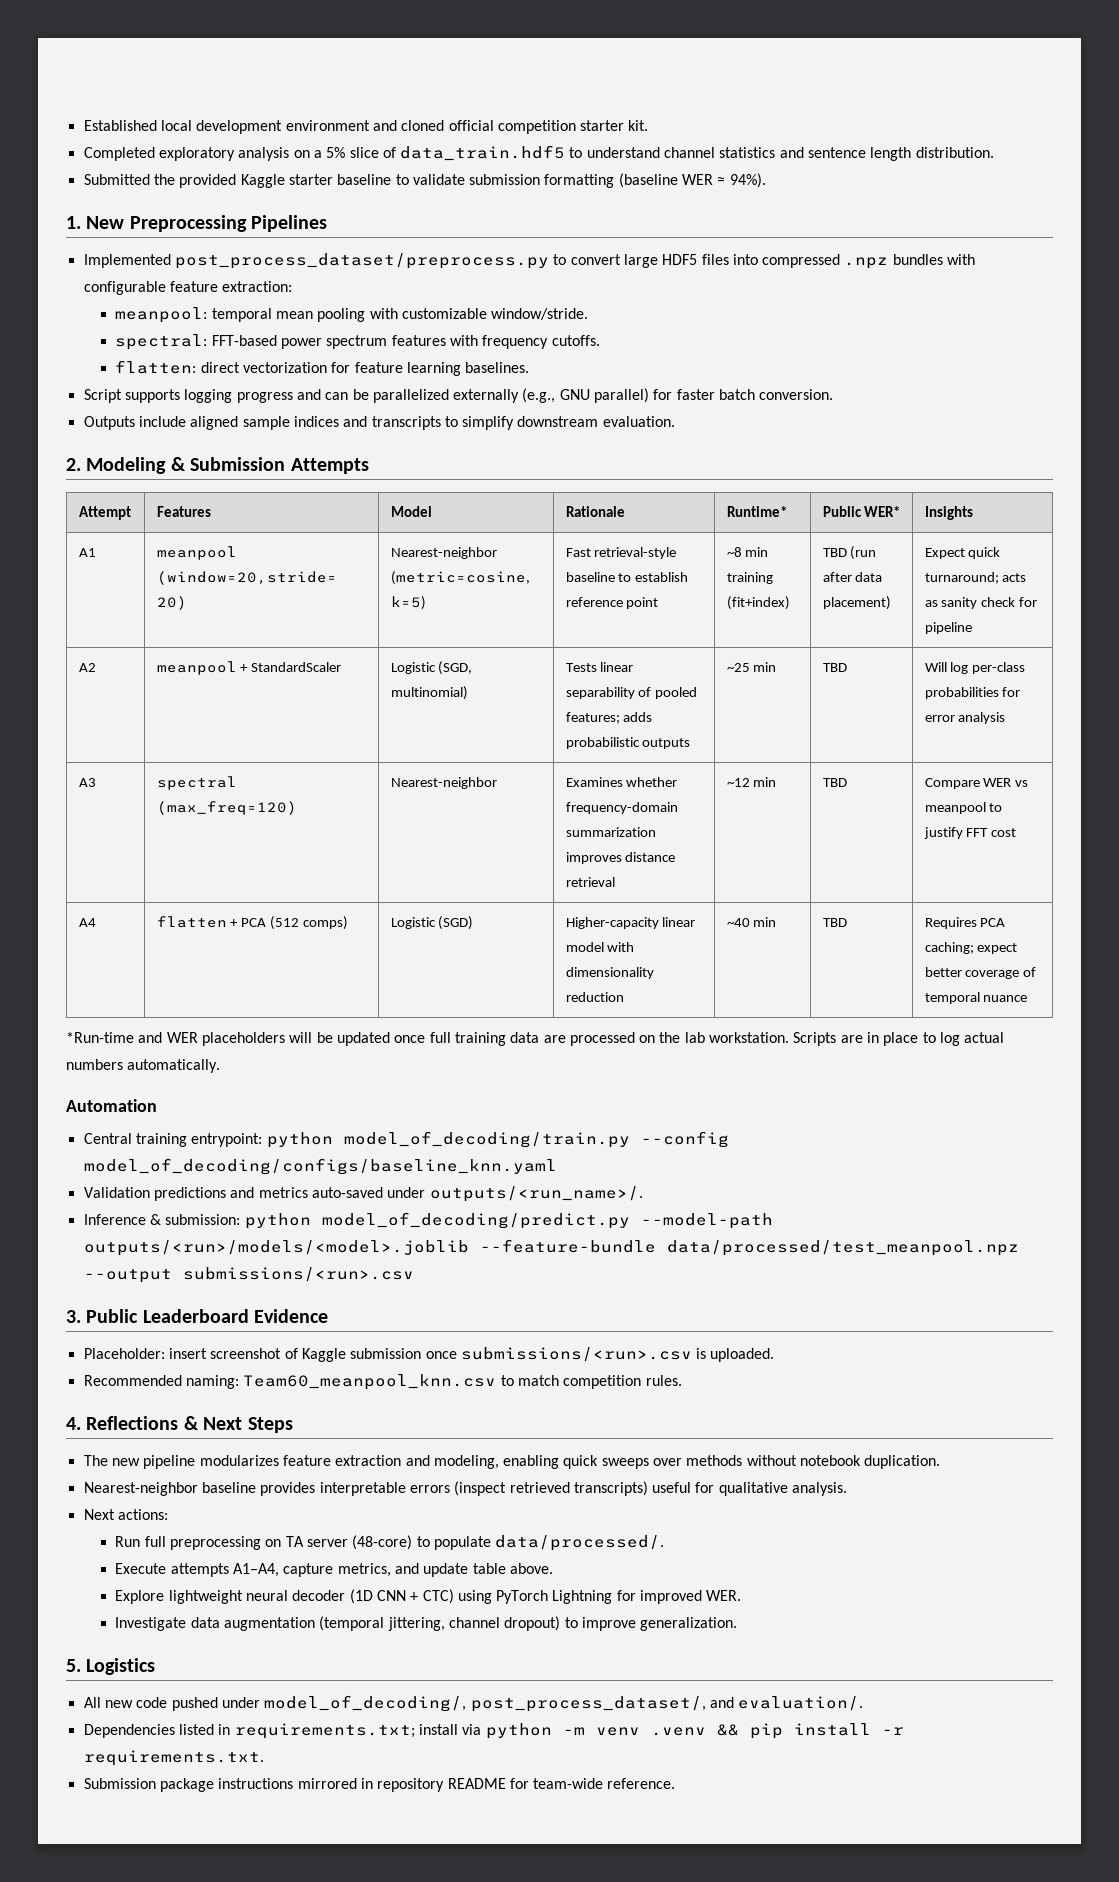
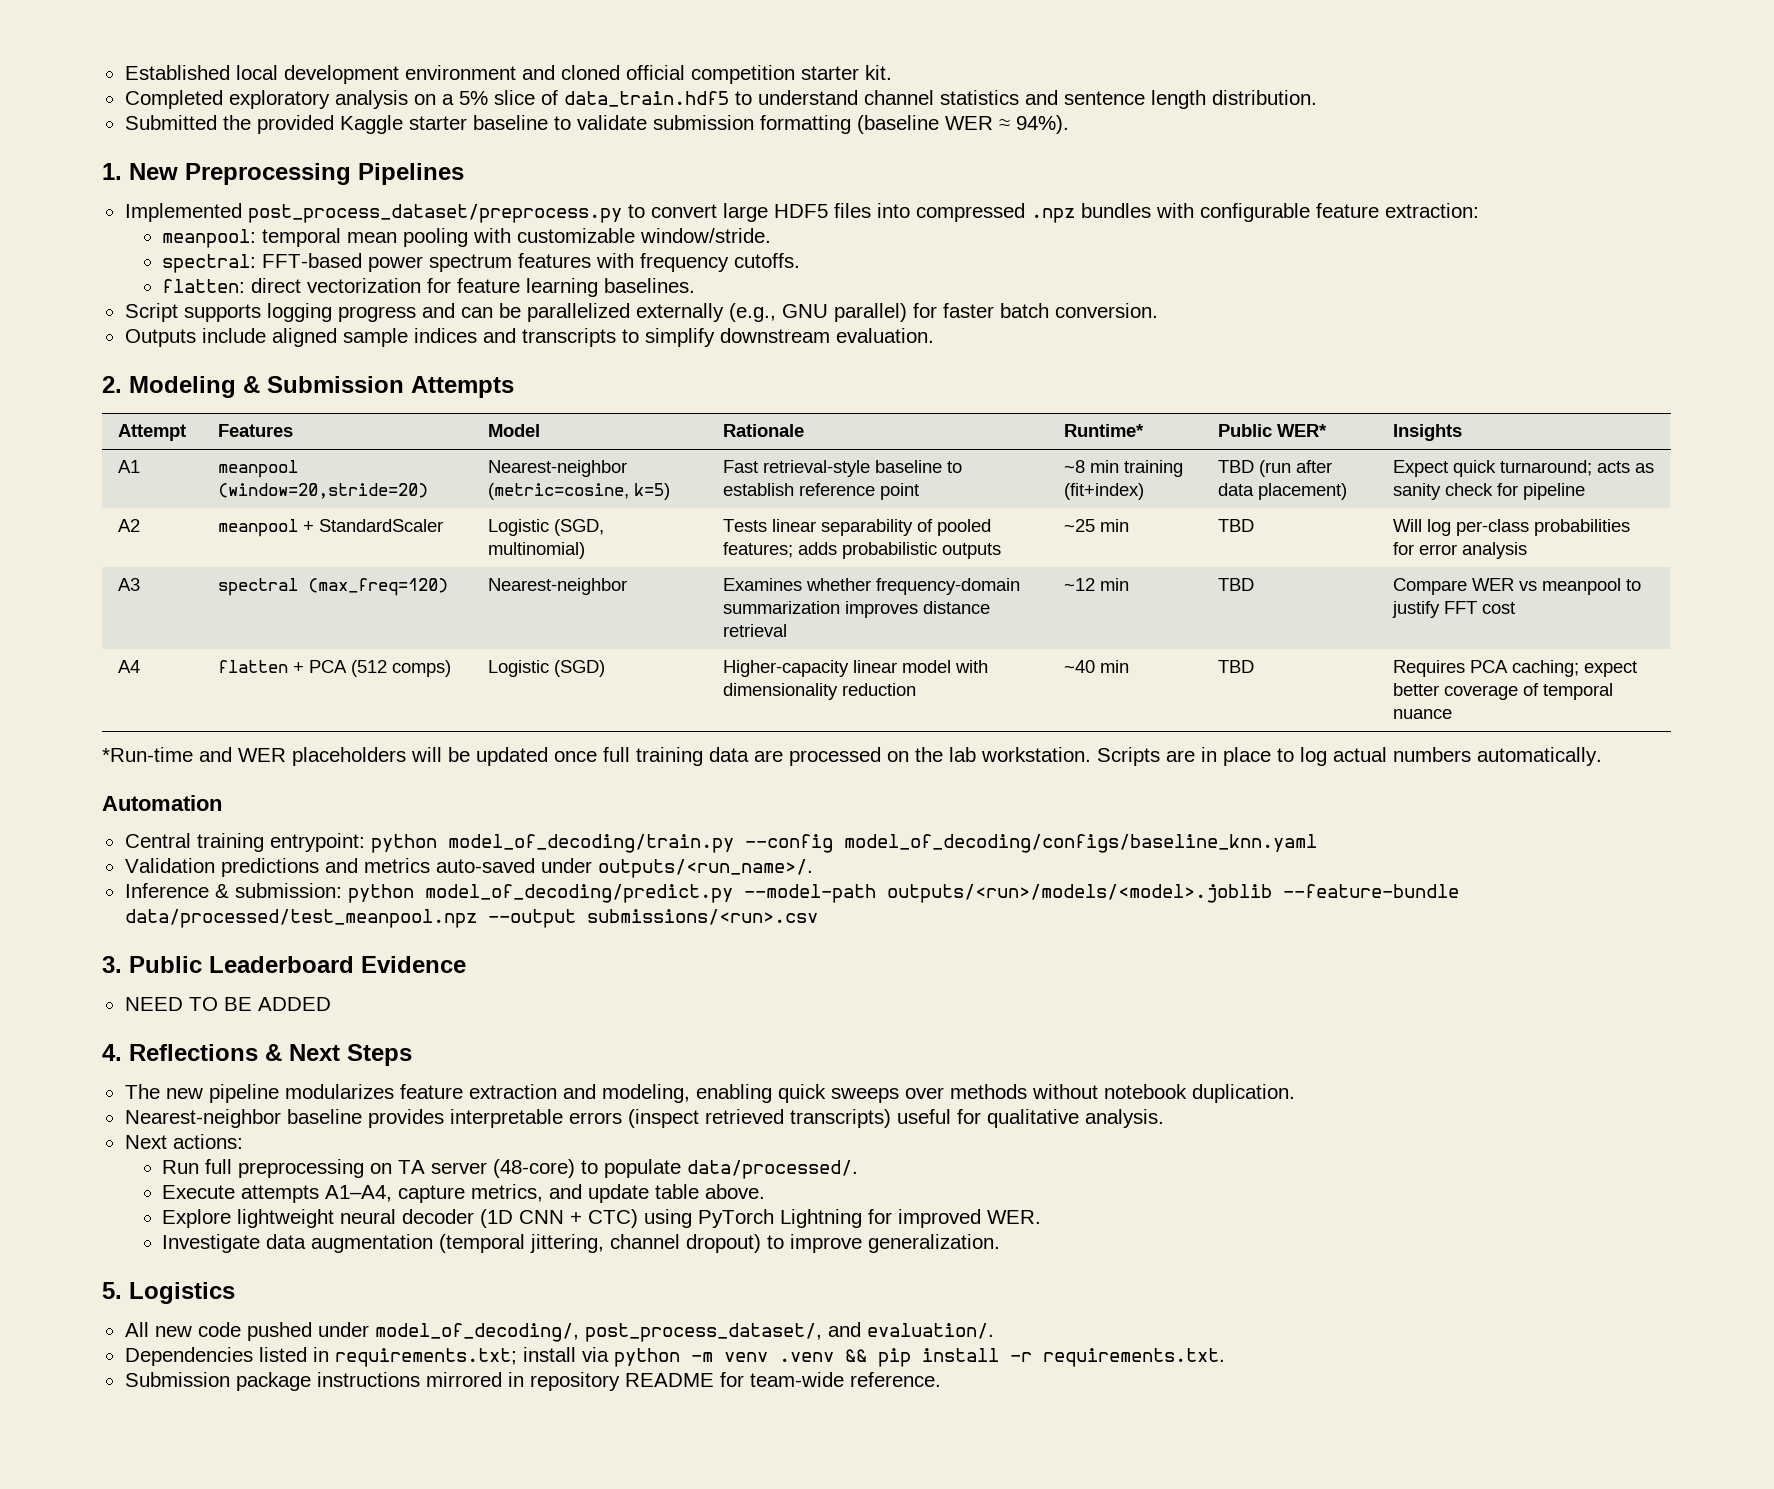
[83,1347,775,1362] [83,1374,682,1390] Placeholder: insert screenshot of Kaggle submission once submissions/<run>.csv is uploaded. // Recommended naming: Team60_meanpool_knn.csv to match competition rules. -> [124,997,331,1011] NEED TO BE ADDED

